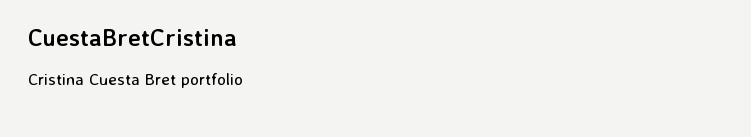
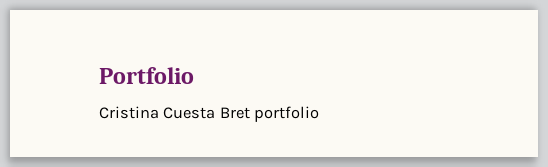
[28,29,237,46] CuestaBretCristina -> [99,67,194,84] Portfolio

